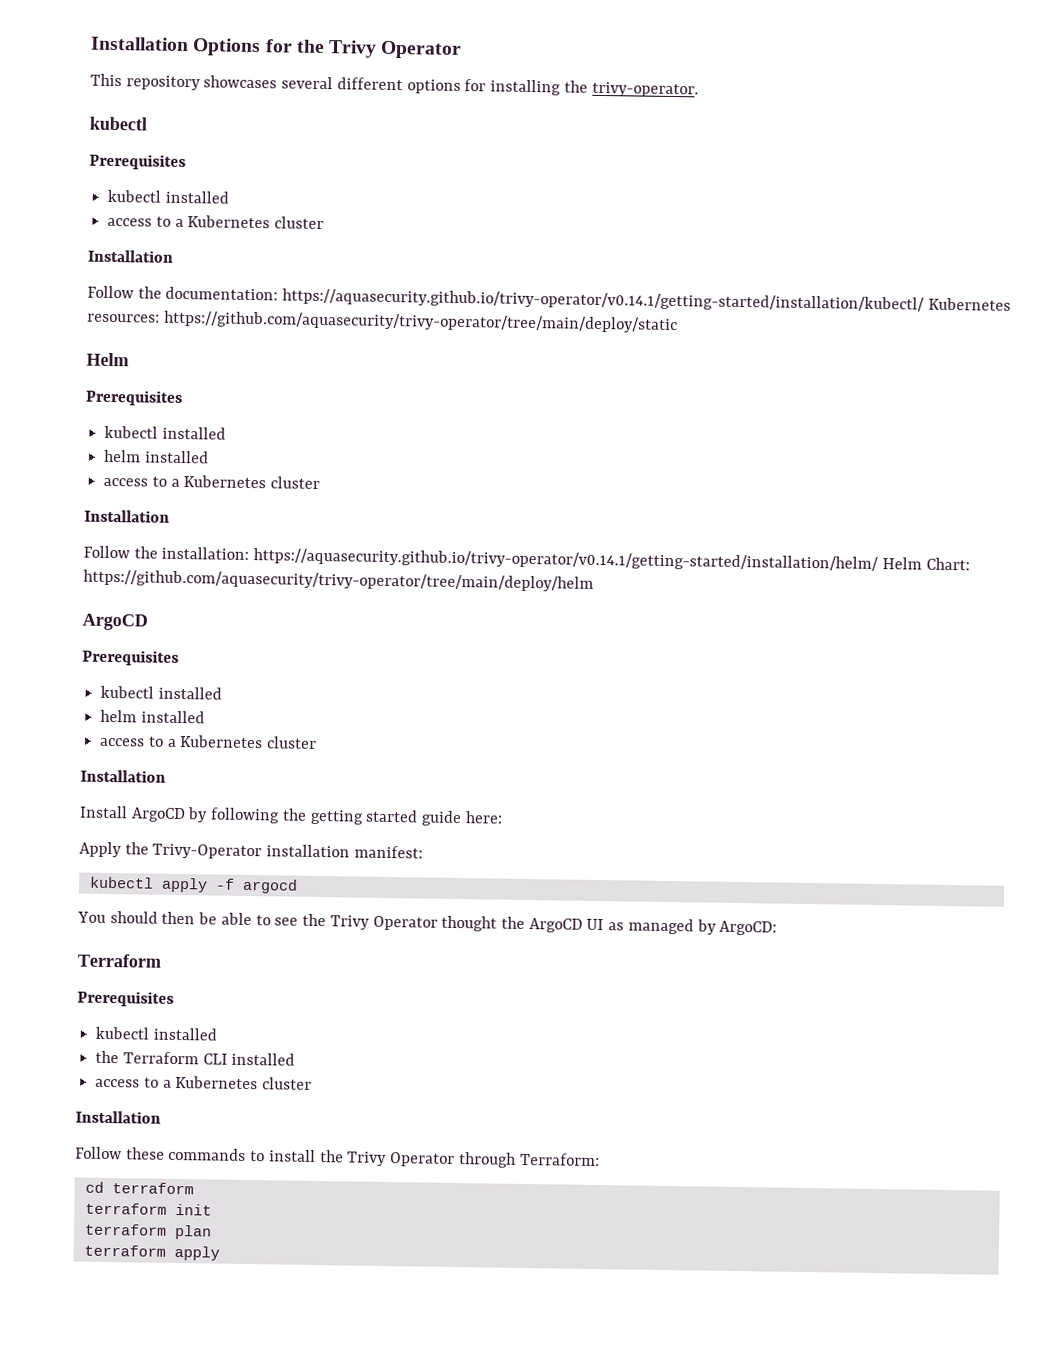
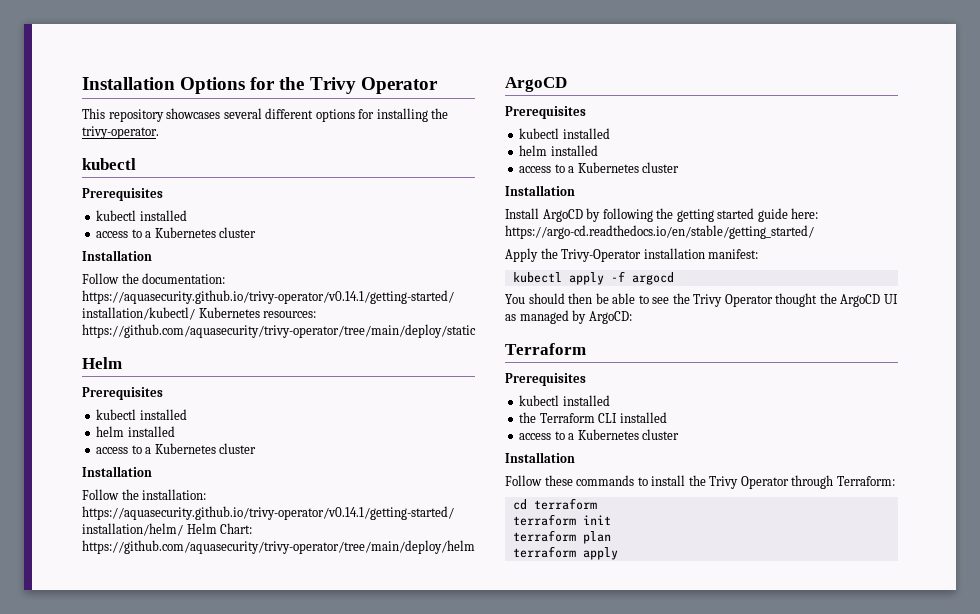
(503, 817) none -> [505,225,814,239] https://argo-cd.readthedocs.io/en/stable/getting_started/

